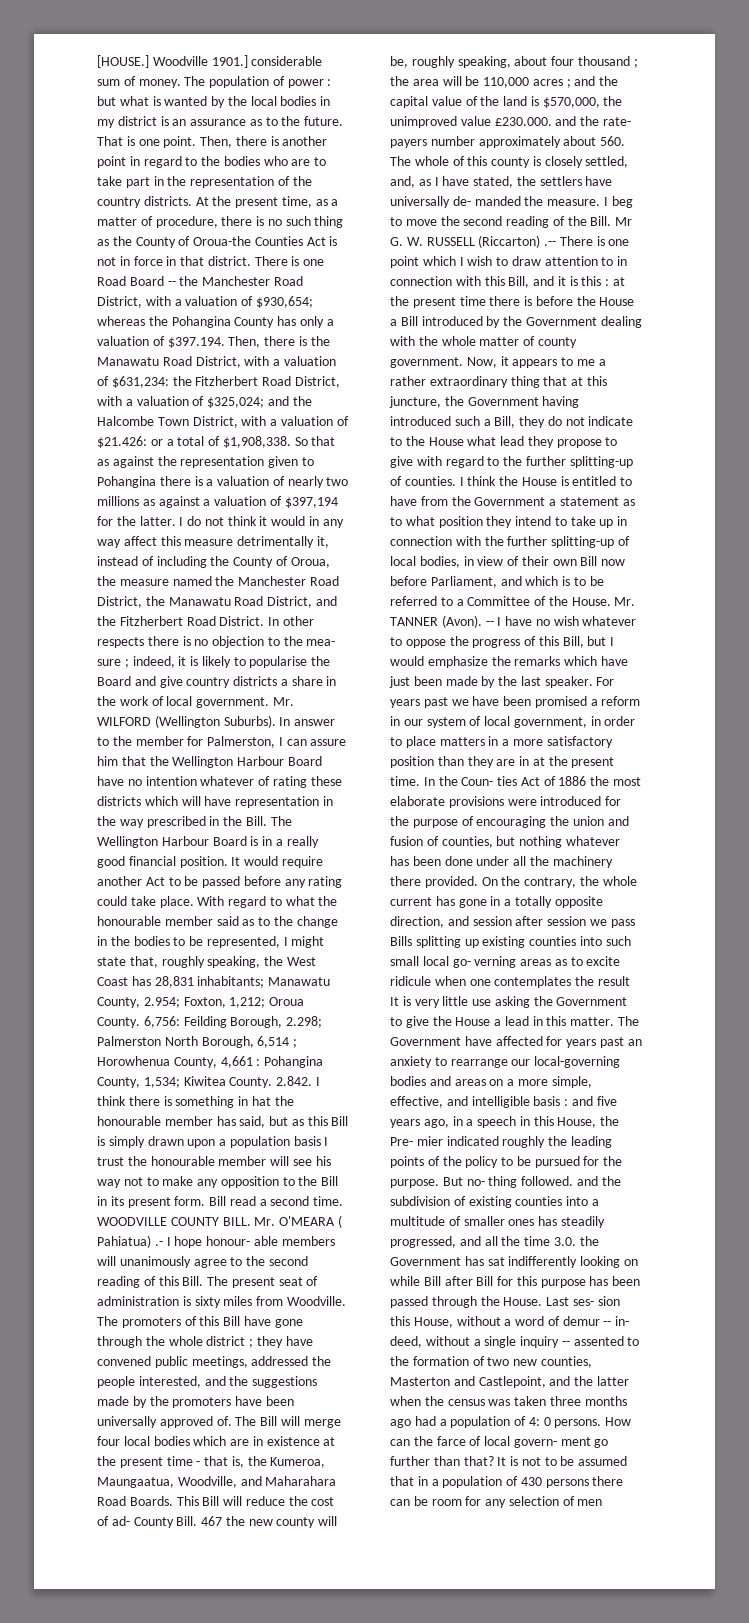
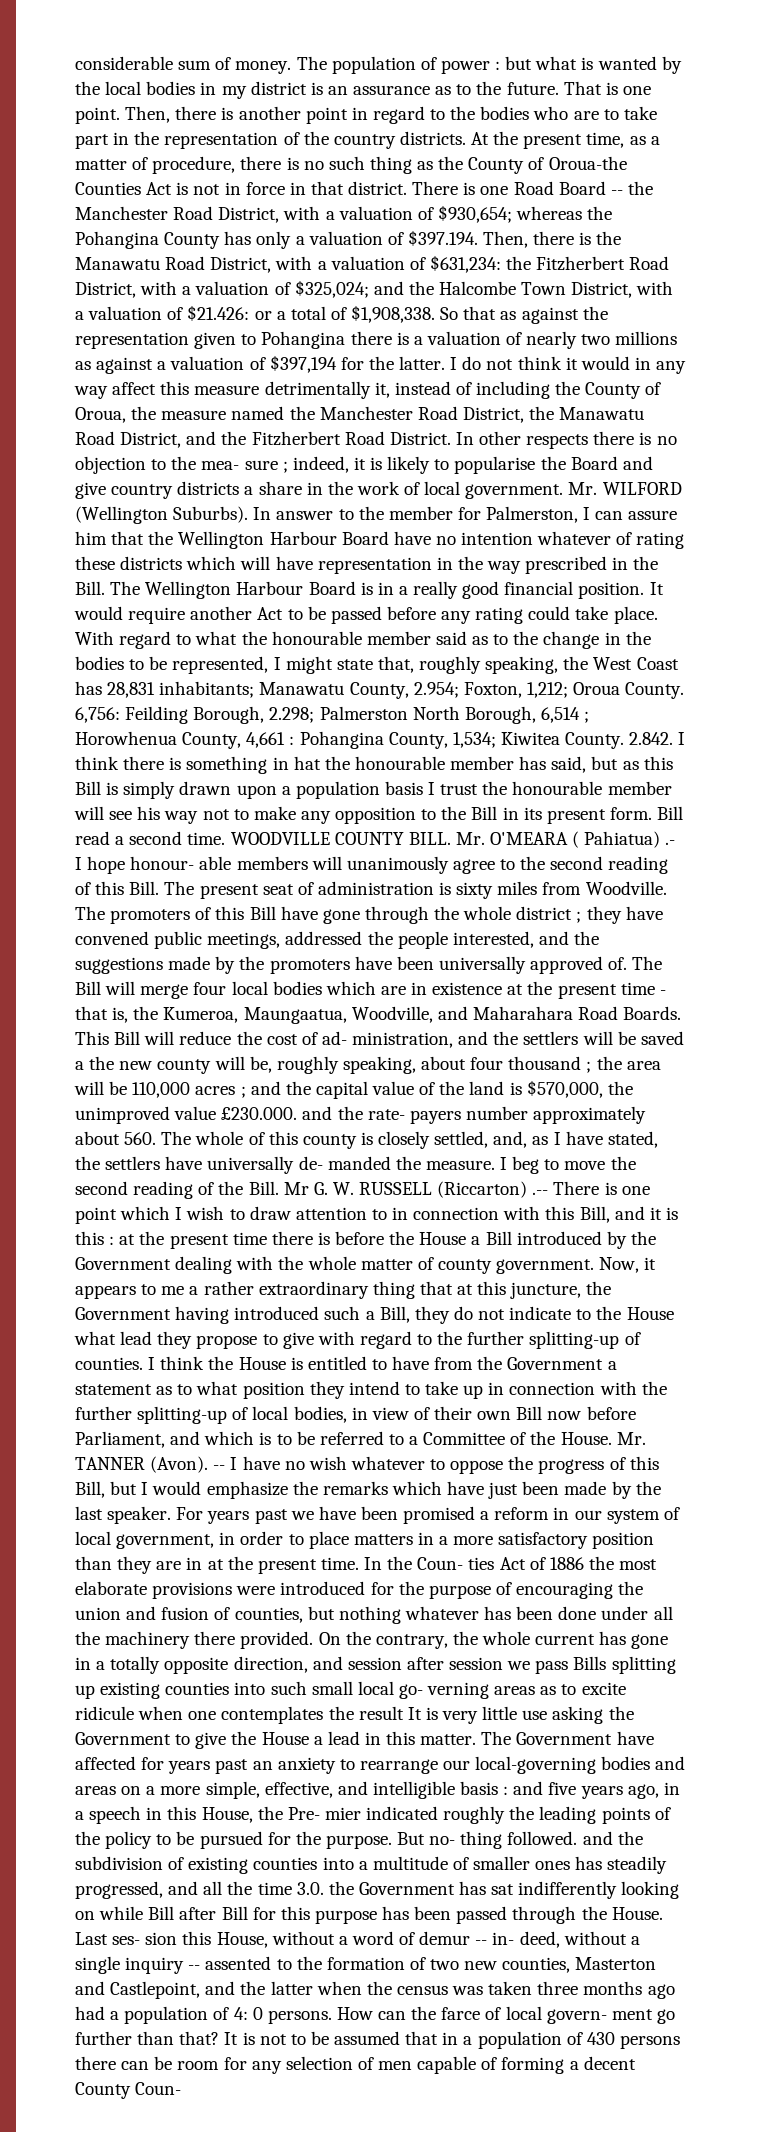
[97,55,248,68] [HOUSE.] Woodville 1901.] -> (75, 63) none
[133,1516,223,1528] County Bill. 467 -> [352,1031,684,1048] [75,1061,84,1070] ministration, and the settlers will be saved a
(603, 1502) none -> [417,2056,636,2074] [75,2082,182,2099] capable of forming a decent County Coun-

